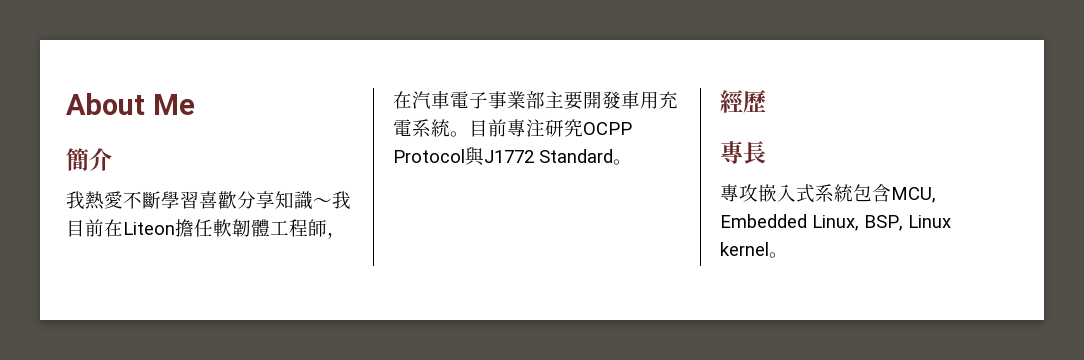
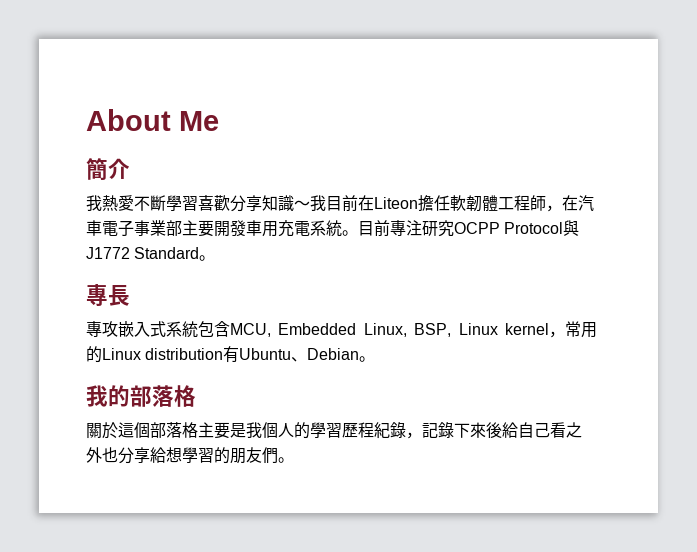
[720,90,766,113] // 經歷 -> (216, 258) none
(769, 249) none -> [549,321,598,338] [86,346,376,363] [86,385,196,407] [86,422,582,439] [86,447,278,464] ，常用的Linux distribution有Ubuntu、Debian。 // 我的部落格 // 關於這個部落格主要是我個人的學習歷程紀錄，記錄下來後給自己看之外也分享給想學習的朋友們

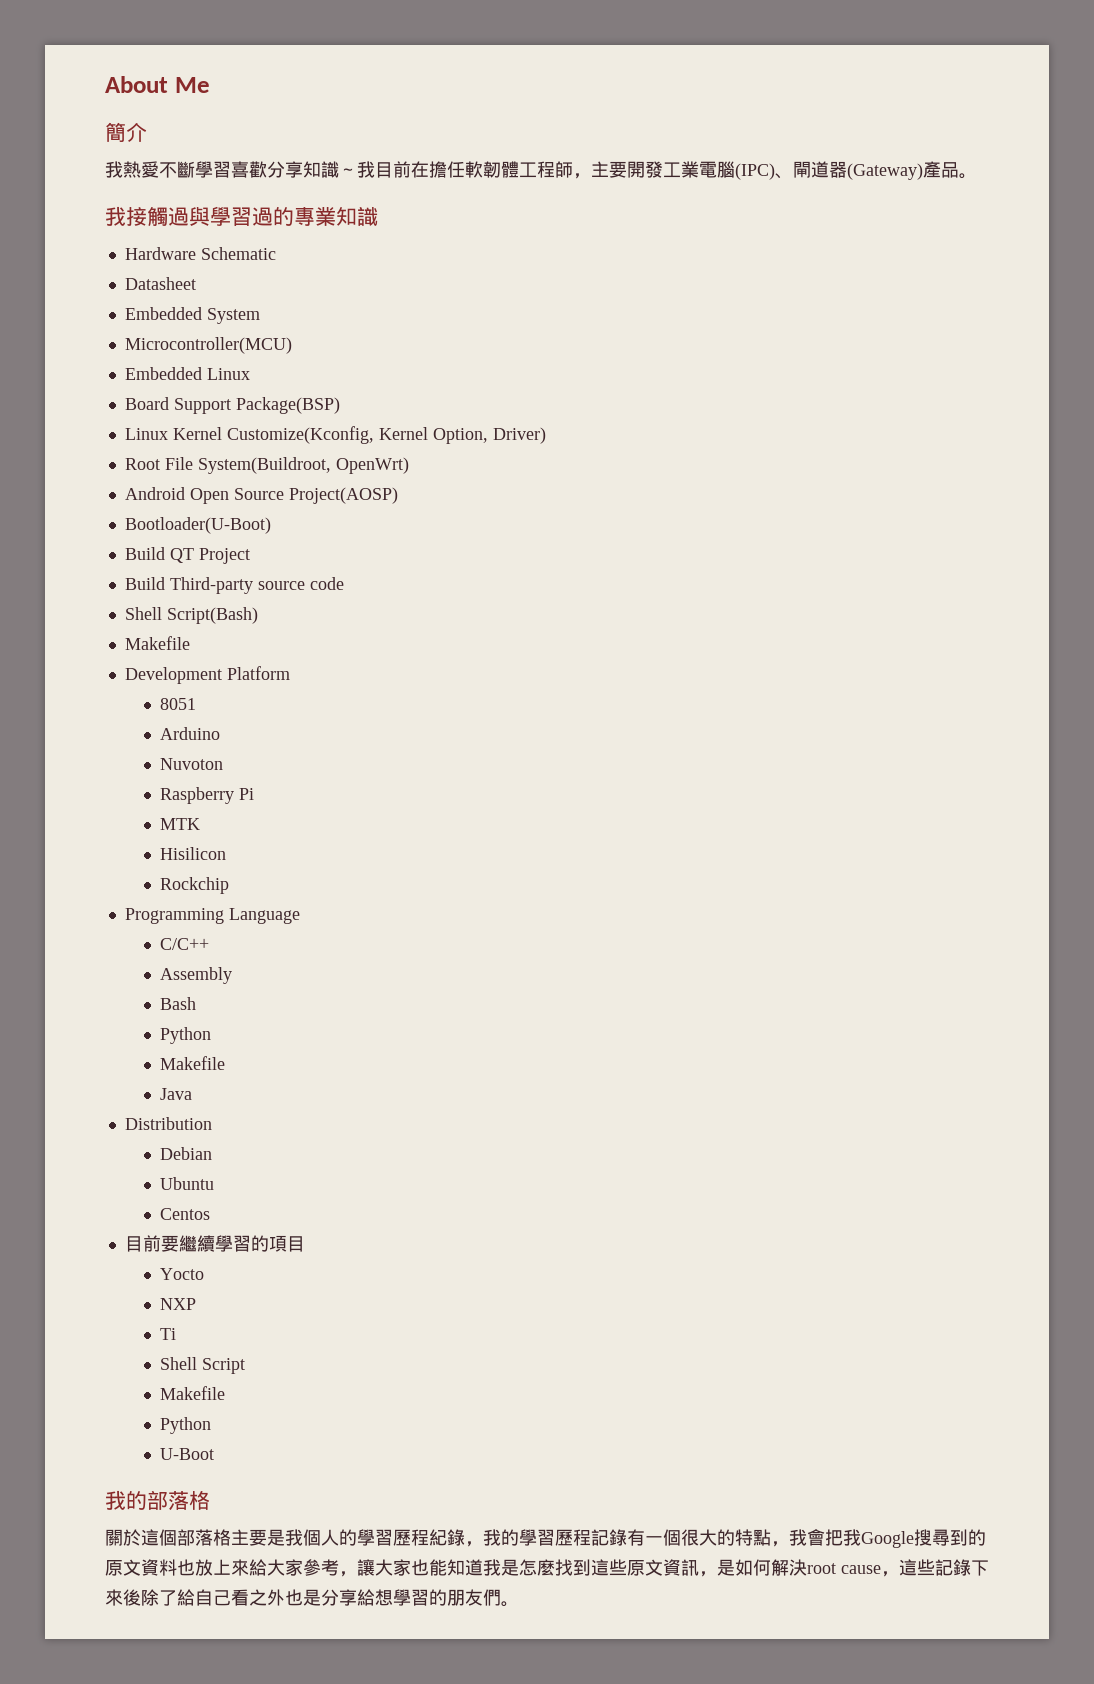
[374,197,418,209] Liteon -> (429, 169) none
[562,195,594,211] [86,220,580,237] [86,247,216,261] [86,284,130,306] [86,321,598,338] [86,346,376,363] 在汽車電子事業部主要開發車用充電系統。目前專注研究OCPP Protocol與J1772 Standard。 // 專長 // 專攻嵌入式系統包含MCU, Embedded Linux, BSP, Linux kernel，常用的Linux distribution有Ubuntu、Debian。 -> [591,161,977,180] [105,206,378,226] [124,247,276,260] [124,277,196,290] [124,307,260,324] [124,337,292,354] [124,367,250,380] [124,397,340,414] [124,426,546,444] [124,457,409,474] [124,487,398,504] [124,517,271,534] [124,547,250,564] [124,577,344,594] [124,607,258,624] [124,636,190,650] [124,666,290,684] [160,698,197,710] [160,727,221,740] [160,758,224,770] [160,787,255,804] [160,818,201,830] [160,847,227,860] [160,877,230,894] [124,908,300,924] [160,938,210,950] [160,967,233,984] [160,997,197,1010] [160,1027,212,1044] [160,1056,226,1070] [160,1088,193,1100] [124,1117,212,1130] [160,1147,213,1160] [160,1177,215,1190] [160,1208,211,1220] [124,1235,305,1252] [160,1268,205,1280] [160,1298,197,1310] [160,1328,177,1340] [160,1357,246,1374] [160,1386,226,1400] [160,1417,212,1434] [160,1448,215,1460] 主要開發工業電腦(IPC)、閘道器(Gateway)產品。 // 我接觸過與學習過的專業知識 // Hardware Schematic // Datasheet // Embedded System // Microcontroller(MCU) // Embedded Linux // Board Support Package(BSP) // Linux Kernel Customize(Kconfig, Kernel Option, Driver) // Root File System(Buildroot, OpenWrt) // Android Open Source Project(AOSP) // Bootloader(U-Boot) // Build QT Project // Build Third-party source code // Shell Script(Bash) // Makefile // Development Platform // 8051 // Arduino // Nuvoton // Raspberry Pi // MTK // Hisilicon // Rockchip // Programming Language // C/C++ // Assembly // Bash // Python // Makefile // Java // Distribution // Debian // Ubuntu // Centos // 目前要繼續學習的項目 // Yocto // NXP // Ti // Shell Script // Makefile // Python // U-Boot
(422, 435) none -> [483,1529,986,1548] [105,1559,935,1577] 我的學習歷程記錄有一個很大的特點，我會把我Google搜尋到的原文資料也放上來給大家參考，讓大家也能知道我是怎麼找到這些原文資訊，是如何解決root cause，這些
(502, 430) none -> [141,1589,177,1606] 除了
(118, 455) none -> [303,1589,321,1606] 是

